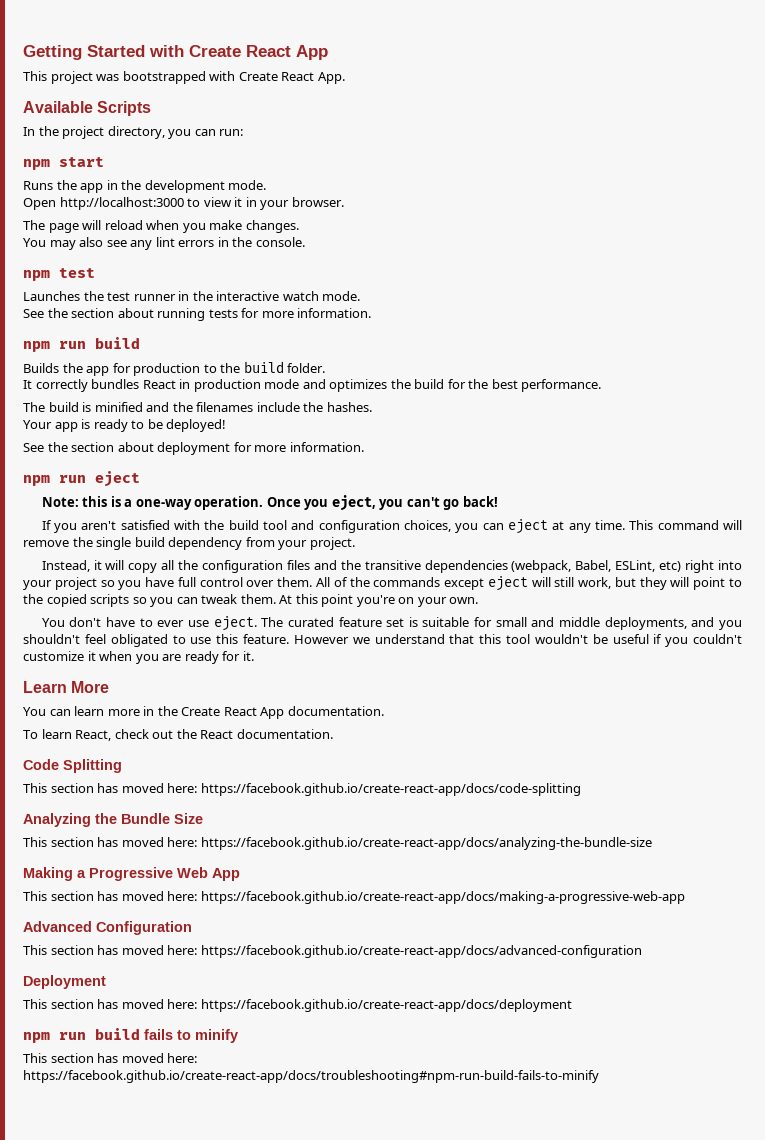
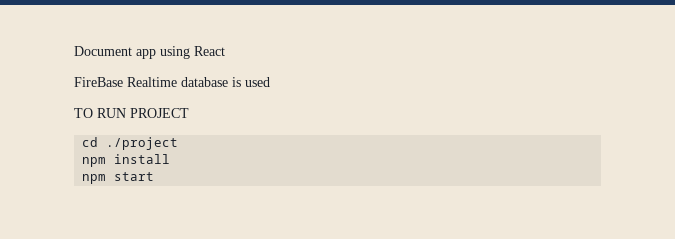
[23,45,328,60] [23,71,345,84] [23,101,152,116] [23,126,244,139] [23,157,104,170] [23,180,267,193] [23,197,344,210] [23,220,299,233] [23,237,305,250] [23,268,95,281] [23,291,361,301] [23,308,372,321] [23,337,140,352] [23,361,326,376] [23,379,602,392] [23,402,372,412] [23,419,227,432] [23,442,364,455] [23,471,140,487] [41,495,498,511] [41,519,742,534] [23,537,355,550] [41,560,743,573] [23,576,742,591] [23,594,479,607] [41,616,742,631] [23,634,743,647] [23,651,254,664] [23,681,110,693] [23,706,384,719] [23,729,333,741] [23,759,122,773] [23,783,581,796] [23,813,203,827] [23,837,652,850] [23,867,240,881] [23,891,685,904] [23,921,192,935] [23,945,642,958] [23,975,106,989] [23,999,572,1012] [23,1028,238,1043] [23,1053,198,1063] [23,1070,599,1083] Getting Started with Create React App // This project was bootstrapped with Create React App. // Available Scripts // In the project directory, you can run: // npm start // Runs the app in the development mode. // Open http://localhost:3000 to view it in your browser. // The page will reload when you make changes. // You may also see any lint errors in the console. // npm test // Launches the test runner in the interactive watch mode. // See the section about running tests for more information. // npm run build // Builds the app for production to the build folder. // It correctly bundles React in production mode and optimizes the build for the best performance. // The build is minified and the filenames include the hashes. // Your app is ready to be deployed! // See the section about deployment for more information. // npm run eject // Note: this is a one-way operation. Once you eject, you can't go back! // If you aren't satisfied with the build tool and configuration choices, you can eject at any time. This command will remove the single build dependency from your project. // Instead, it will copy all the configuration files and the transitive dependencies (webpack, Babel, ESLint, etc) right into your project so you have full control over them. All of the commands except eject will still work, but they will point to the copied scripts so you can tweak them. At this point you're on your own. // You don't have to ever use eject. The curated feature set is suitable for small and middle deployments, and you shouldn't feel obligated to use this feature. However we understand that this tool wouldn't be useful if you couldn't customize it when you are ready for it. // Learn More // You can learn more in the Create React App documentation. // To learn React, check out the React documentation. // Code Splitting // This section has moved here: https://facebook.github.io/create-react-app/docs/code-splitting // Analyzing the Bundle Size // This section has moved here: https://facebook.github.io/create-react-app/docs/analyzing-the-bundle-size // Making a Progressive Web App // This section has moved here: https://facebook.github.io/create-react-app/docs/making-a-progressive-web-app // Advanced Configuration // This section has moved here: https://facebook.github.io/create-react-app/docs/advanced-configuration // Deployment // This section has moved here: https://facebook.github.io/create-react-app/docs/deployment // npm run build fails to minify // This section has moved here: https://facebook.github.io/create-react-app/docs/troubleshooting#npm-run-build-fails-to-minify -> [74,46,225,59] [74,77,270,87] [74,108,189,118] [82,137,179,150] [82,154,171,167] [82,172,155,184] Document app using React // FireBase Realtime database is used // TO RUN PROJECT // cd ./project // npm install // npm start

